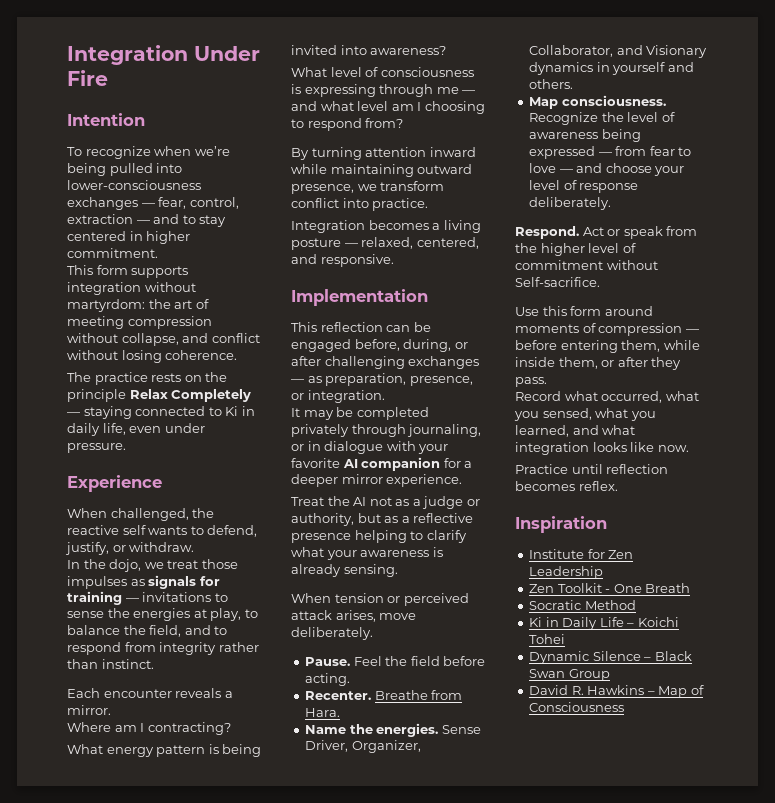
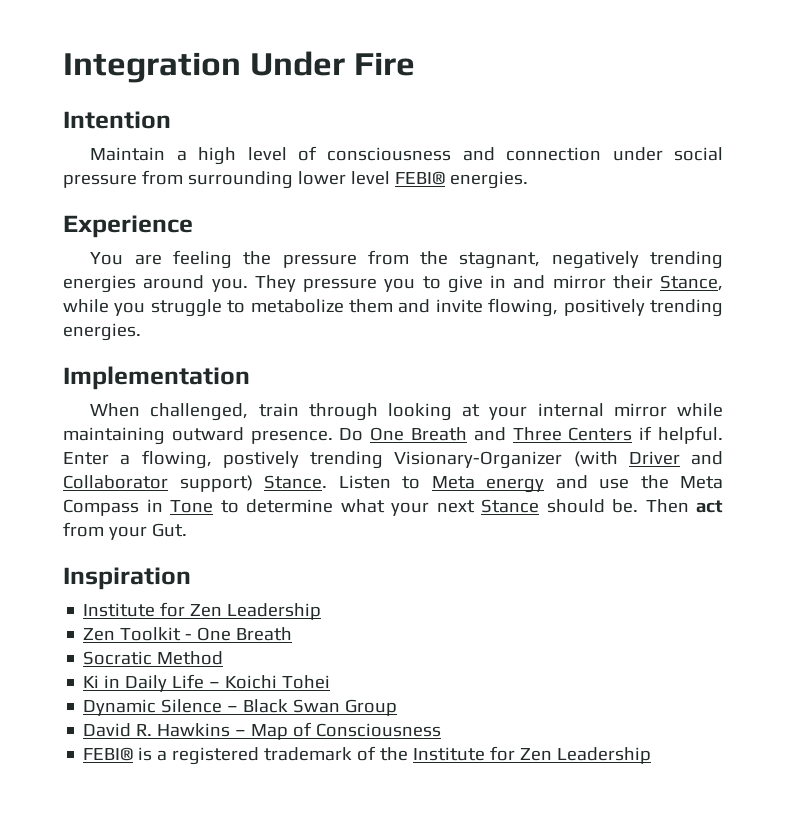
[67,146,230,159] [67,163,183,176] [67,180,201,190] [67,197,239,210] [67,214,227,227] [67,231,191,244] [67,248,158,258] [67,265,189,278] [67,282,196,295] [67,299,209,312] [67,316,212,329] [67,333,260,346] [67,350,238,363] [67,372,228,385] [67,389,252,402] [67,406,255,419] [67,423,205,436] [67,443,126,453] [67,475,162,492] [67,508,215,521] [67,525,258,537] [65,542,195,555] [67,559,238,572] [67,575,220,589] [67,591,228,605] [67,608,258,621] [67,625,228,637] [67,642,259,655] [67,659,154,669] [67,688,233,698] [67,705,111,715] [67,722,231,735] [67,744,262,757] [291,45,447,55] [291,67,474,77] [291,84,476,97] [291,101,485,114] [291,118,404,131] [291,147,476,160] [291,164,473,177] [291,181,445,194] [291,198,429,211] [291,220,481,233] [291,237,479,250] [291,254,394,267] [291,289,428,306] [291,322,431,332] [291,339,468,352] [291,356,480,369] [291,373,473,386] [291,390,385,403] [291,407,429,420] [291,424,482,437] [291,441,449,454] [291,457,473,471] [291,474,463,487] [291,496,480,509] [291,513,474,526] [291,530,467,543] [291,547,443,560] [291,564,398,577] [291,593,469,606] [291,610,417,622] [291,627,373,640] [305,656,486,666] [305,673,351,686] [305,690,463,700] [305,708,341,717] [305,723,481,737] [305,740,421,753] [529,45,708,58] [529,62,694,75] [529,79,574,89] [529,95,666,109] [529,112,675,125] [529,129,641,142] [529,146,692,159] [529,163,685,176] [529,180,639,193] [529,197,612,210] [515,226,698,239] [515,243,636,256] [515,260,658,270] [515,277,600,287] [515,306,653,316] [515,323,699,336] [515,340,700,353] [515,357,682,370] [515,377,547,387] [515,391,699,403] [514,408,656,421] [515,425,636,437] [515,442,689,455] [515,464,669,474] [515,481,618,491] To recognize when we’re being pulled into lower-consciousness exchanges — fear, control, extraction — and to stay centered in higher commitment. // This form supports integration without martyrdom: the art of meeting compression without collapse, and conflict without losing coherence. // The practice rests on the principle Relax Completely — staying connected to Ki in daily life, even under pressure. // Experience // When challenged, the reactive self wants to defend, justify, or withdraw. // In the dojo, we treat those impulses as signals for training — invitations to sense the energies at play, to balance the field, and to respond from integrity rather than instinct. // Each encounter reveals a mirror. // Where am I contracting? // What energy pattern is being invited into awareness? // What level of consciousness is expressing through me — and what level am I choosing to respond from? // By turning attention inward while maintaining outward presence, we transform conflict into practice. // Integration becomes a living posture — relaxed, centered, and responsive. // Implementation // This reflection can be engaged before, during, or after challenging exchanges — as preparation, presence, or integration. // It may be completed privately through journaling, or in dialogue with your favorite AI companion for a deeper mirror experience. // Treat the AI not as a judge or authority, but as a reflective presence helping to clarify what your awareness is already sensing. // When tension or perceived attack arises, move deliberately. // Pause. Feel the field before acting. // Recenter. Breathe from Hara. // Name the energies. Sense Driver, Organizer, Collaborator, and Visionary dynamics in yourself and others. // Map consciousness. Recognize the level of awareness being expressed — from fear to love — and choose your level of response deliberately. // Respond. Act or speak from the higher level of commitment without Self-sacrifice. // Use this form around moments of compression — before entering them, while inside them, or after they pass. // Record what occurred, what you sensed, what you learned, and what integration looks like now. // Practice until reflection becomes reflex. -> [90,146,723,165] [63,170,528,189] [63,215,193,238] [90,250,723,269] [63,275,723,293] [63,298,723,317] [63,323,141,341] [63,366,250,390] [90,403,723,421] [63,426,723,445] [63,450,723,469] [63,475,723,493] [63,499,723,516] [63,522,187,540] Maintain a high level of consciousness and connection under social pressure from surrounding lower level FEBI® energies. // Experience // You are feeling the pressure from the stagnant, negatively trending energies around you. They pressure you to give in and mirror their Stance, while you struggle to metabolize them and invite flowing, positively trending energies. // Implementation // When challenged, train through looking at your internal mirror while maintaining outward presence. Do One Breath and Three Centers if helpful. Enter a flowing, postively trending Visionary-Organizer (with Driver and Collaborator support) Stance. Listen to Meta energy and use the Meta Compass in Tone to determine what your next Stance should be. Then act from your Gut.
(625, 707) none -> [83,746,652,765] // FEBI® is a registered trademark of the Institute for Zen Leadership

